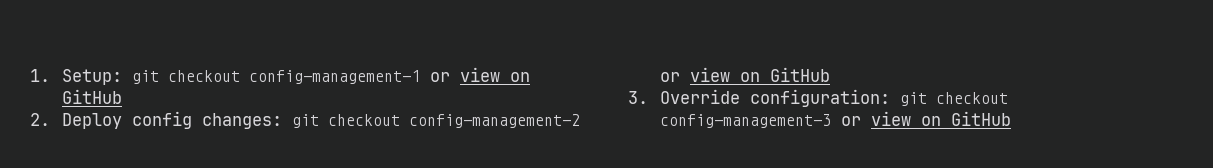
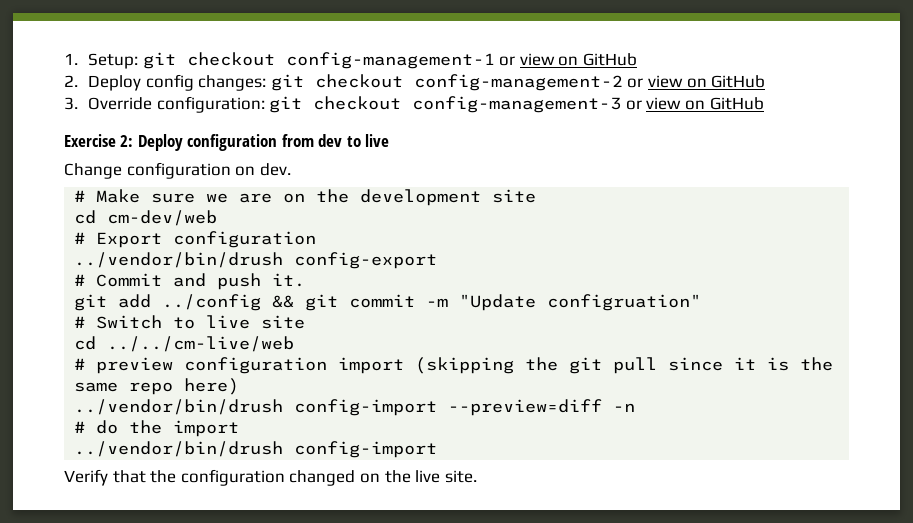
(1011, 118) none -> [64,134,390,151] [64,162,291,179] [74,189,537,206] [74,210,218,226] [74,231,317,248] [74,252,438,269] [74,273,306,290] [74,294,702,311] [74,315,306,329] [74,336,295,352] [74,357,834,374] [74,378,240,395] [74,399,636,416] [74,420,240,437] [74,441,438,458] [64,469,477,486] // Exercise 2: Deploy configuration from dev to live // Change configuration on dev. // # Make sure we are on the development site // cd cm-dev/web // # Export configuration // ../vendor/bin/drush config-export // # Commit and push it. // git add ../config && git commit -m "Update configruation" // # Switch to live site // cd ../../cm-live/web // # preview configuration import (skipping the git pull since it is the same repo here) // ../vendor/bin/drush config-import --preview=diff -n // # do the import // ../vendor/bin/drush config-import // Verify that the configuration changed on the live site.

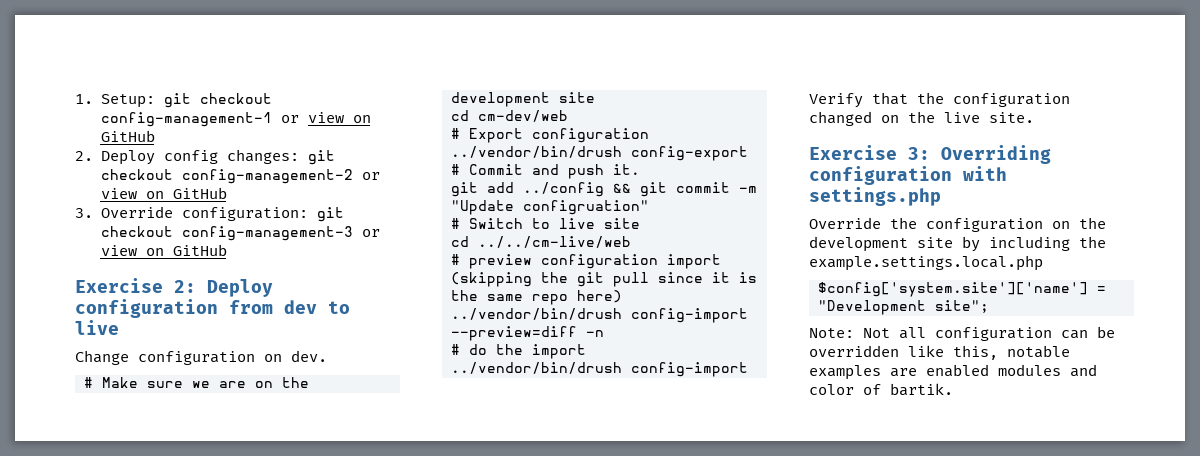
(477, 476) none -> [809,145,1051,164] [809,166,1007,185] [809,187,941,206] [809,217,1106,232] [809,236,1106,252] [809,255,1043,271] [818,282,1106,297] [818,300,989,315] [809,326,1115,341] [809,345,1070,360] [809,364,1097,380] [809,383,953,396] // Exercise 3: Overriding configuration with settings.php // Override the configuration on the development site by including the example.settings.local.php // $config['system.site']['name'] = "Development site"; // Note: Not all configuration can be overridden like this, notable examples are enabled modules and color of bartik.

